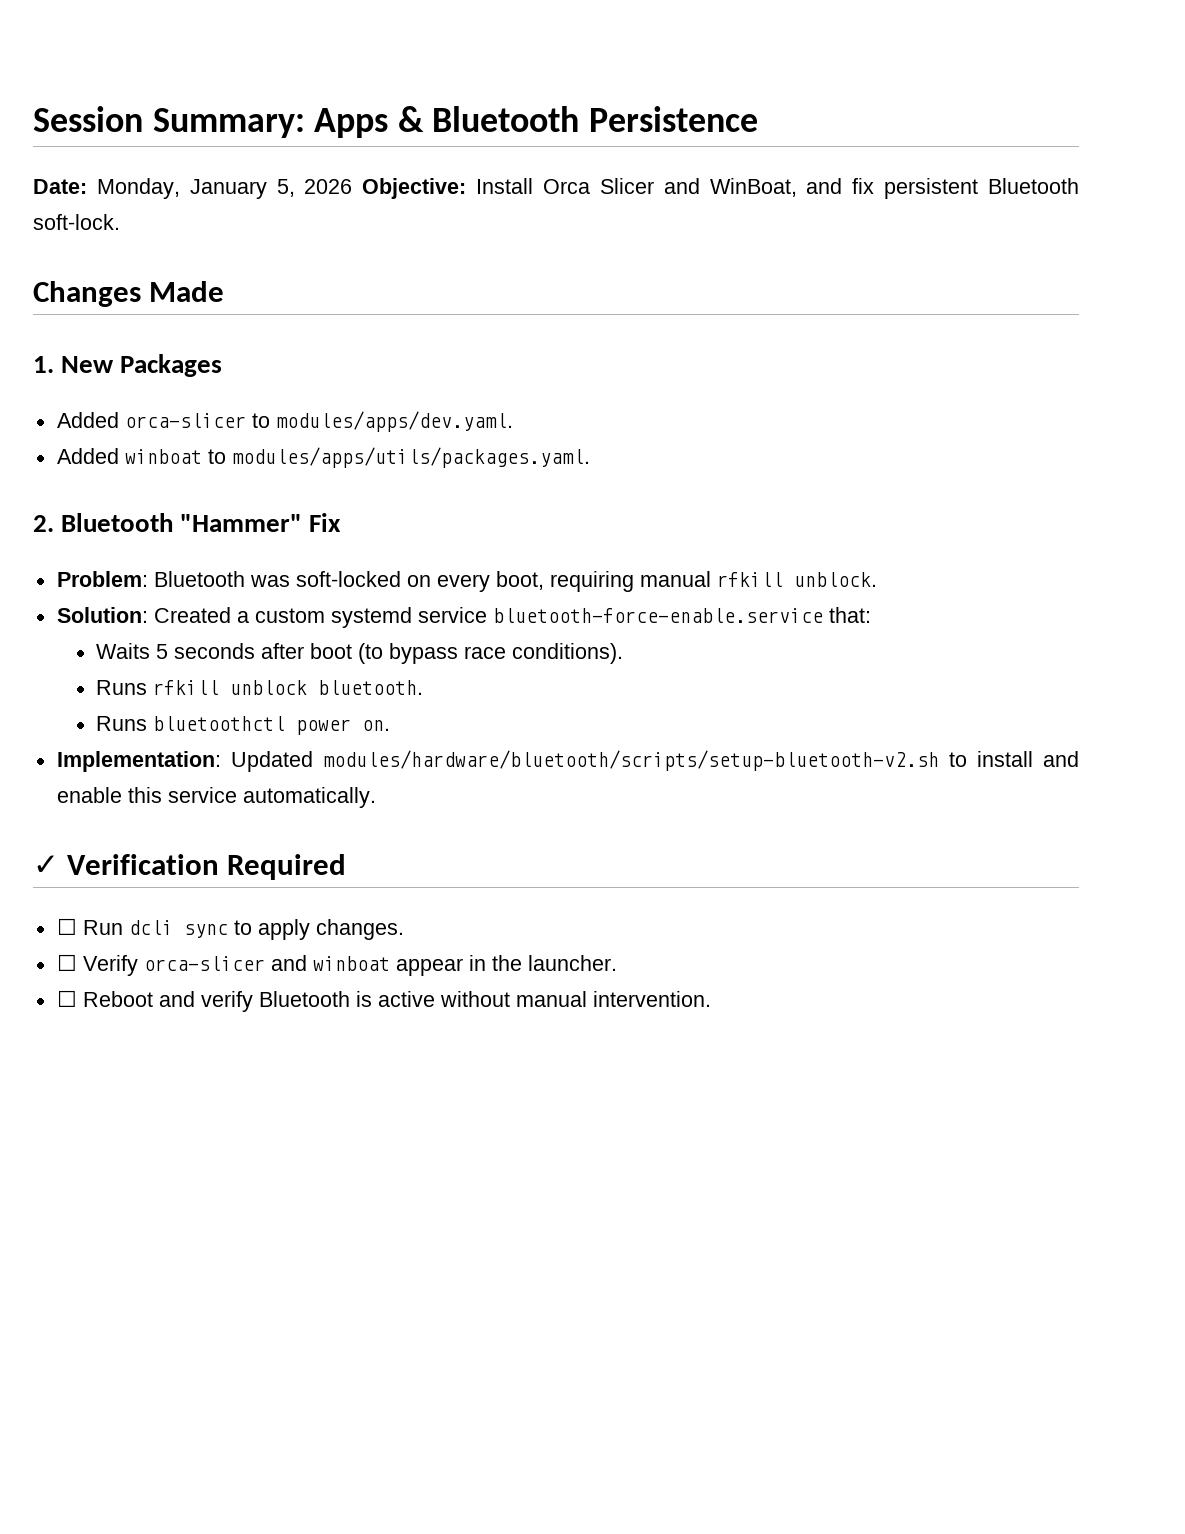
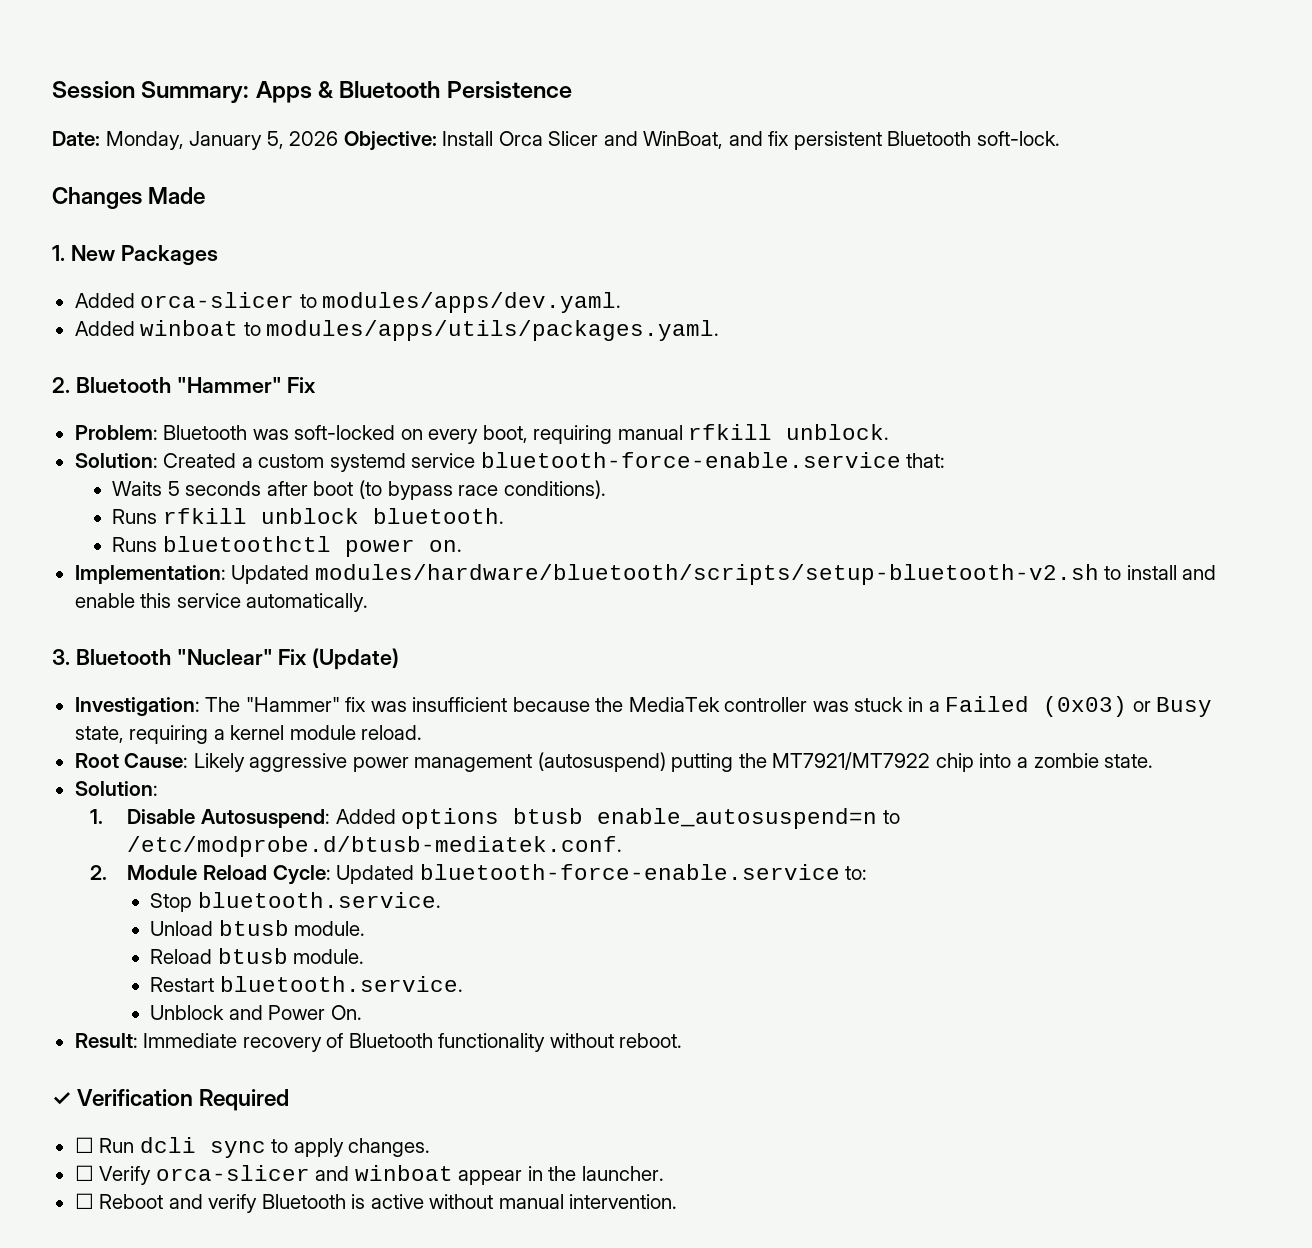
(376, 797) none -> [52,648,400,670] [74,696,1213,717] [74,725,423,744] [74,752,1154,772] [74,781,158,796] [89,808,900,829] [127,836,623,857] [89,864,868,885] [150,892,441,912] [150,920,366,936] [150,948,365,964] [150,976,463,992] [150,1005,362,1020] [74,1033,683,1052] // 3. Bluetooth "Nuclear" Fix (Update) // Investigation: The "Hammer" fix was insufficient because the MediaTek controller was stuck in a Failed (0x03) or Busy state, requiring a kernel module reload. // Root Cause: Likely aggressive power management (autosuspend) putting the MT7921/MT7922 chip into a zombie state. // Solution: // 1. Disable Autosuspend: Added options btusb enable_autosuspend=n to /etc/modprobe.d/btusb-mediatek.conf. // 2. Module Reload Cycle: Updated bluetooth-force-enable.service to: // Stop bluetooth.service. // Unload btusb module. // Reload btusb module. // Restart bluetooth.service. // Unblock and Power On. // Result: Immediate recovery of Bluetooth functionality without reboot.

